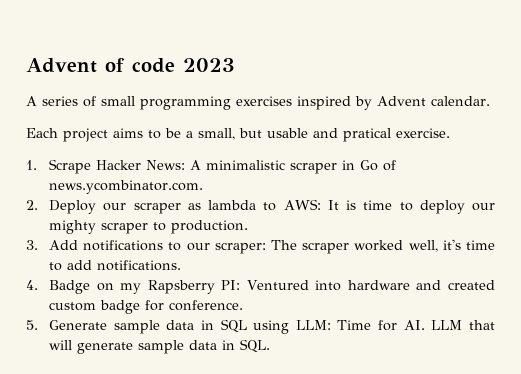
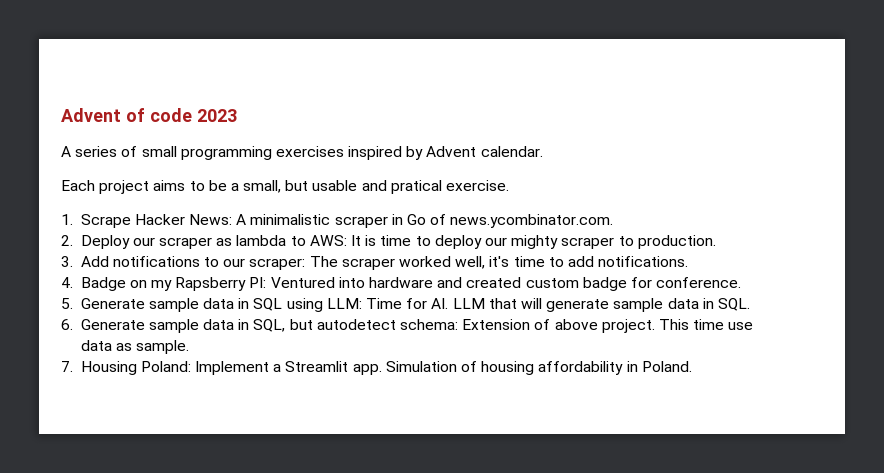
(271, 346) none -> [61,319,754,333] [80,340,190,354] [61,361,692,375] // 6. Generate sample data in SQL, but autodetect schema: Extension of above project. This time use data as sample. // 7. Housing Poland: Implement a Streamlit app. Simulation of housing affordability in Poland.

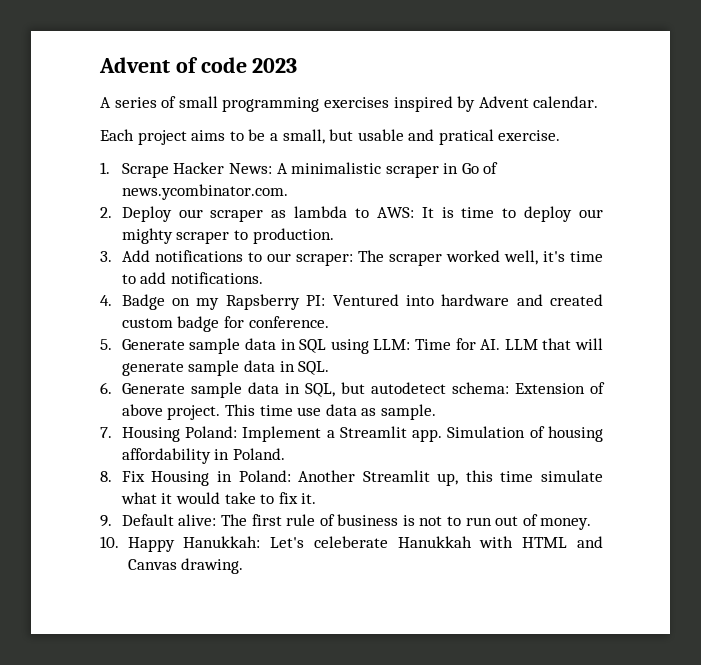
(692, 366) none -> [100,470,603,486] [120,492,317,504] [100,514,592,530] [100,536,603,552] [127,558,244,574] // 8. Fix Housing in Poland: Another Streamlit up, this time simulate what it would take to fix it. // 9. Default alive: The first rule of business is not to run out of money. // 10. Happy Hanukkah: Let's celeberate Hanukkah with HTML and Canvas drawing.

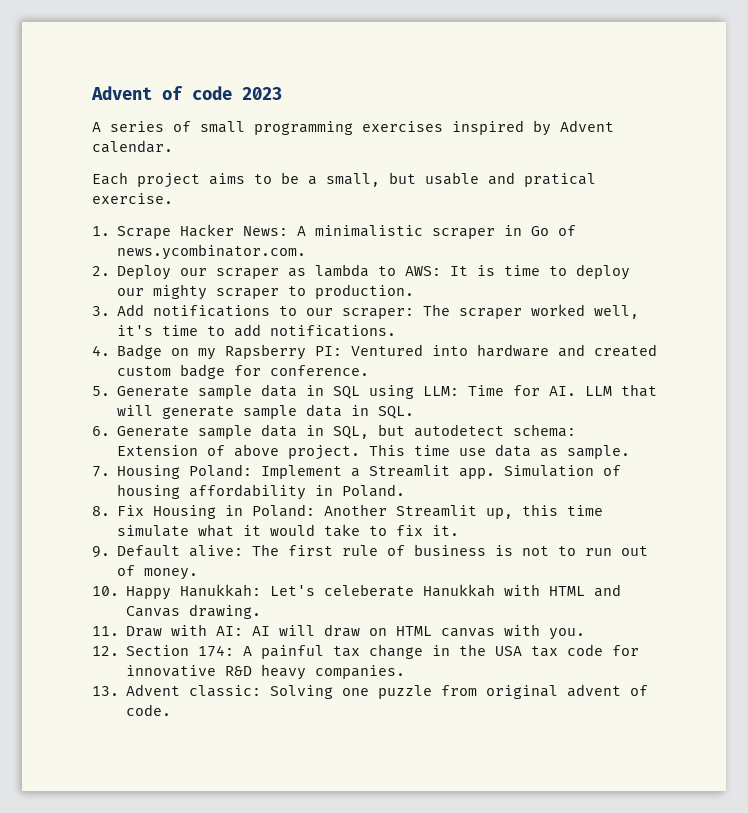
(244, 566) none -> [92,624,586,640] [92,644,640,659] [126,664,406,680] [92,684,649,699] [126,704,172,716] // 11. Draw with AI: AI will draw on HTML canvas with you. // 12. Section 174: A painful tax change in the USA tax code for innovative R&D heavy companies. // 13. Advent classic: Solving one puzzle from original advent of code.

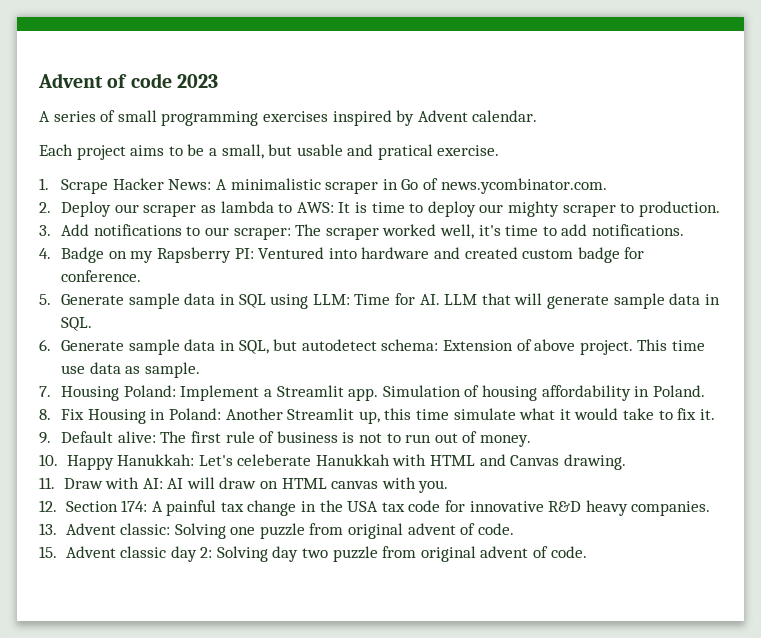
(172, 710) none -> [39,546,587,562] // 15. Advent classic day 2: Solving day two puzzle from original advent of code.

